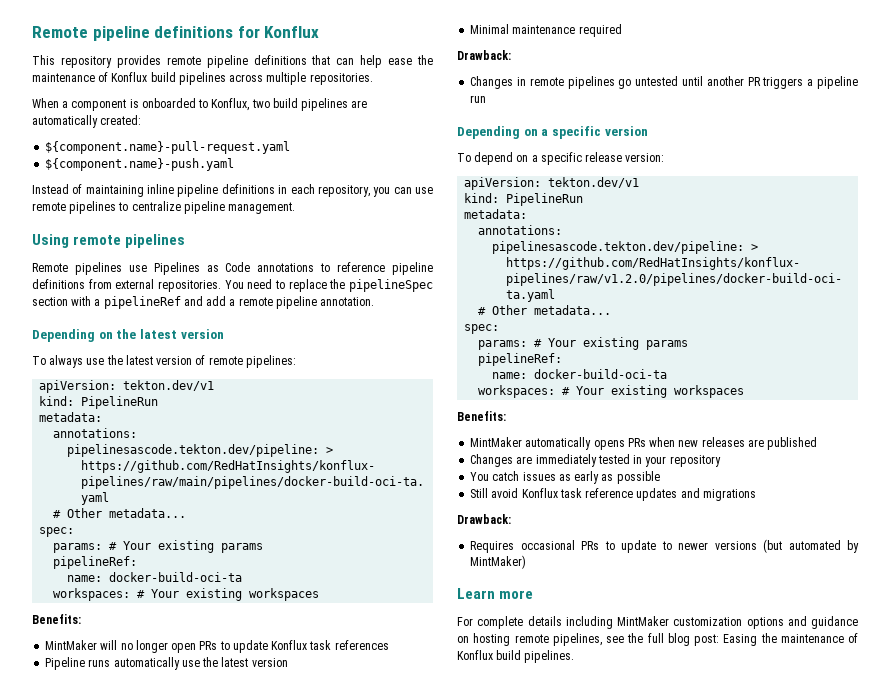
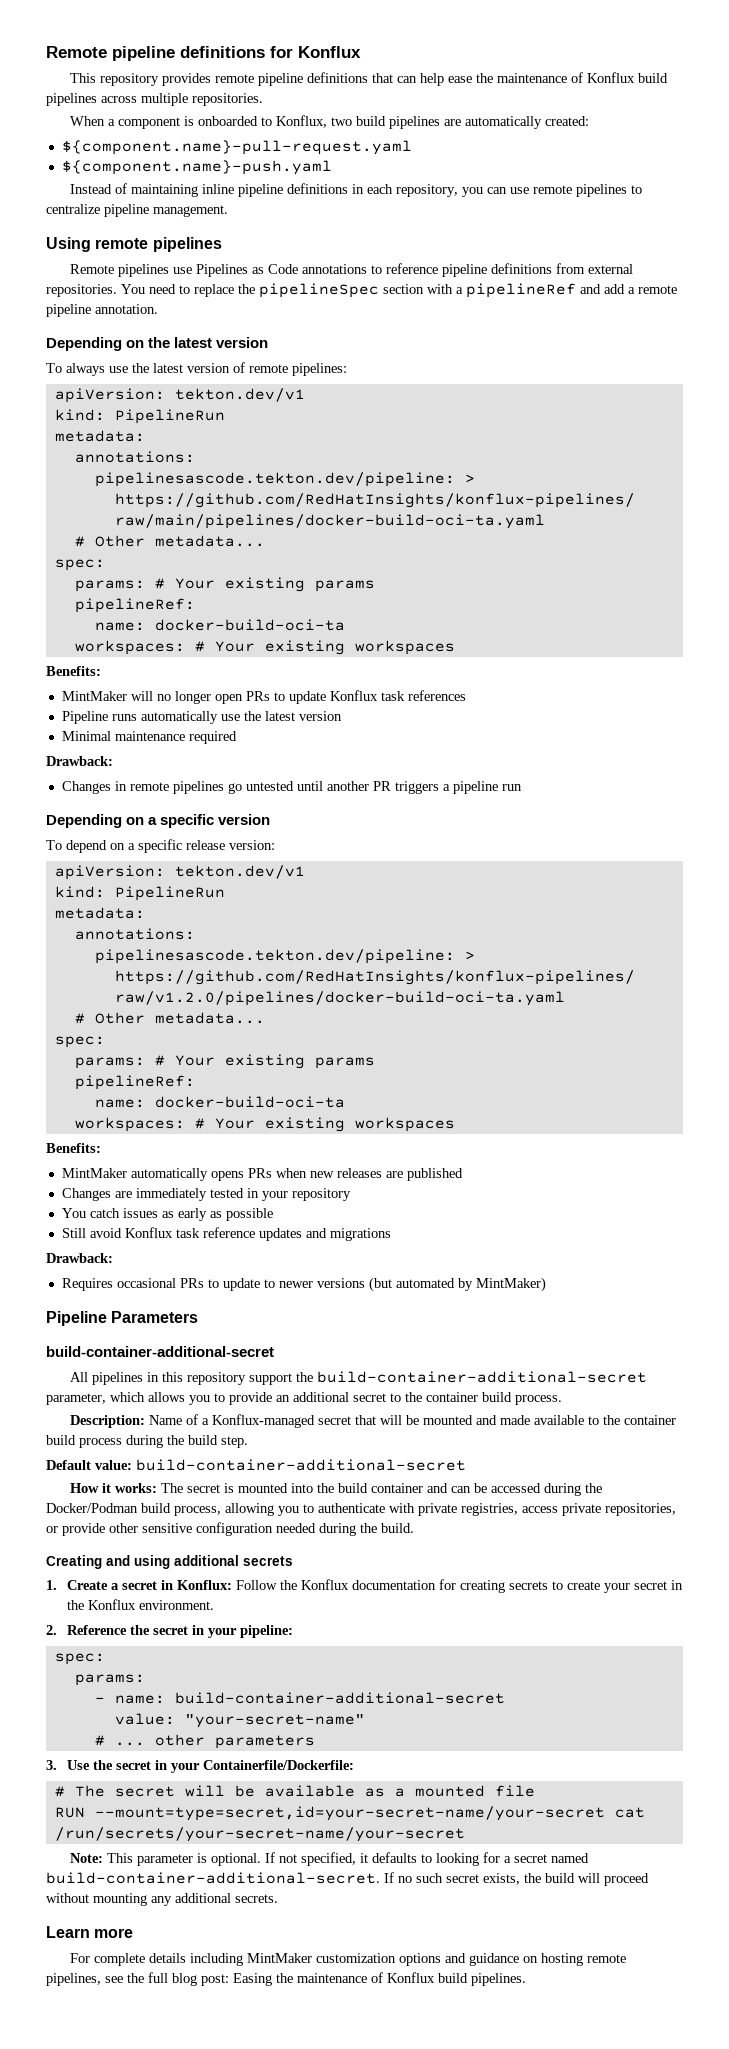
(527, 562) none -> [46,1311,199,1326] [46,1346,274,1357] [69,1371,647,1385] [46,1392,562,1405] [69,1414,676,1428] [46,1435,248,1448] [46,1459,466,1471] [69,1483,602,1496] [46,1503,676,1516] [46,1522,414,1536] [46,1555,293,1569] [46,1579,683,1593] [66,1599,214,1610] [46,1625,293,1638] [54,1653,105,1665] [74,1674,145,1686] [94,1692,505,1704] [114,1713,365,1728] [94,1734,315,1749] [46,1760,354,1773] [54,1785,535,1797] [54,1806,645,1821] [54,1827,465,1842] [69,1852,589,1866] [46,1872,649,1886] [46,1893,278,1906] // Pipeline Parameters // build-container-additional-secret // All pipelines in this repository support the build-container-additional-secret parameter, which allows you to provide an additional secret to the container build process. // Description: Name of a Konflux-managed secret that will be mounted and made available to the container build process during the build step. // Default value: build-container-additional-secret // How it works: The secret is mounted into the build container and can be accessed during the Docker/Podman build process, allowing you to authenticate with private registries, access private repositories, or provide other sensitive configuration needed during the build. // Creating and using additional secrets // 1. Create a secret in Konflux: Follow the Konflux documentation for creating secrets to create your secret in the Konflux environment. // 2. Reference the secret in your pipeline: // spec: // params: // - name: build-container-additional-secret // value: "your-secret-name" // # ... other parameters // 3. Use the secret in your Containerfile/Dockerfile: // # The secret will be available as a mounted file // RUN --mount=type=secret,id=your-secret-name/your-secret cat /run/secrets/your-secret-name/your-secret // Note: This parameter is optional. If not specified, it defaults to looking for a secret named build-container-additional-secret. If no such secret exists, the build will proceed without mounting any additional secrets.

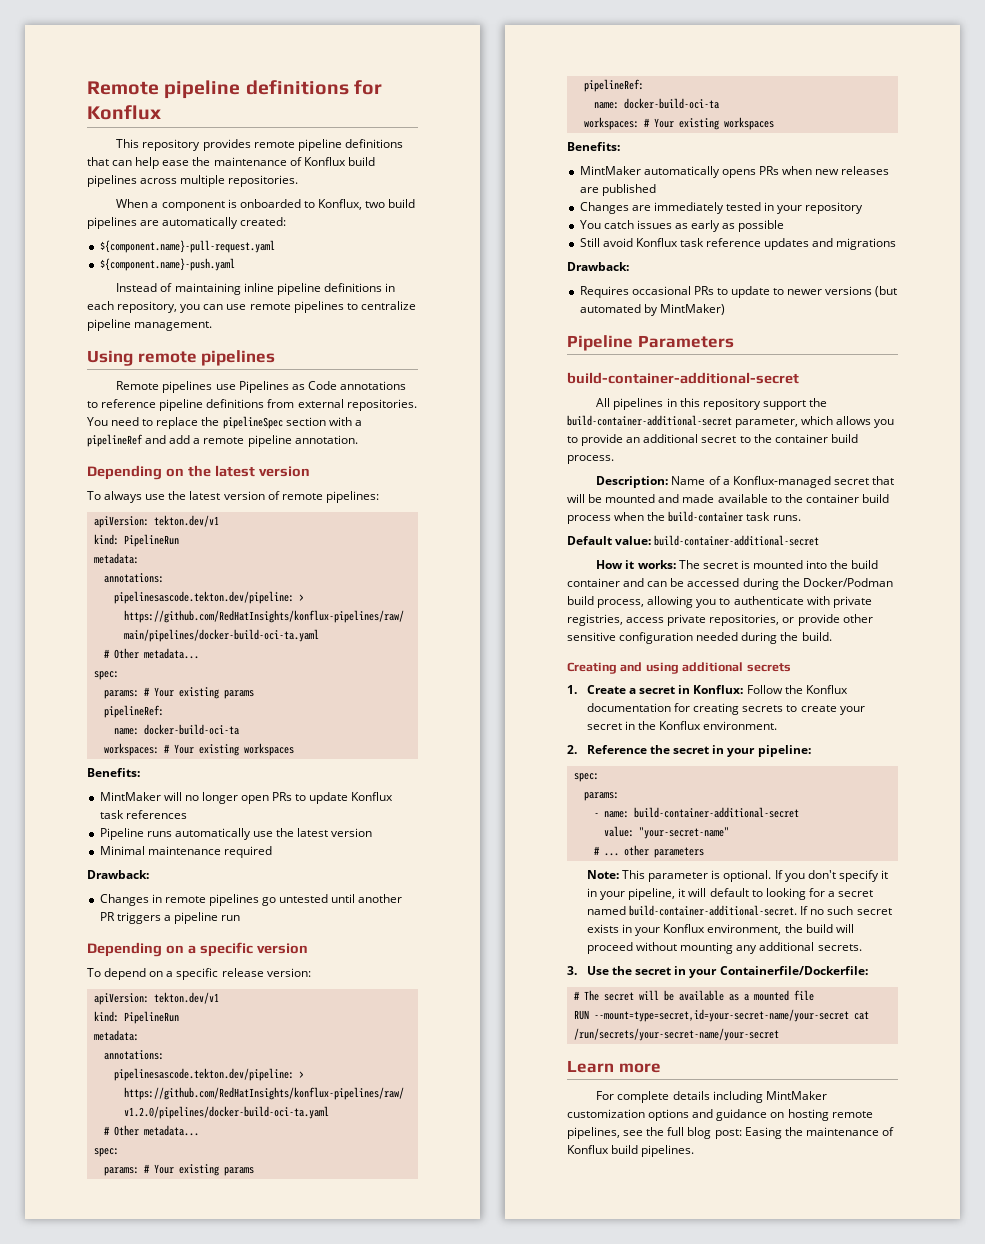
[126,1435,248,1448] during the build step. -> [614,511,801,522] when the build-container task runs.
(315, 1742) none -> [587,870,889,882] [587,888,874,900] [587,905,892,916] [587,924,854,936] [587,942,862,954] // Note: This parameter is optional. If you don't specify it in your pipeline, it will default to looking for a secret named build-container-additional-secret. If no such secret exists in your Konflux environment, the build will proceed without mounting any additional secrets.
[69,1852,589,1866] [46,1872,649,1886] [46,1893,278,1906] // Note: This parameter is optional. If not specified, it defaults to looking for a secret named build-container-additional-secret. If no such secret exists, the build will proceed without mounting any additional secrets. -> (779, 1034) none

